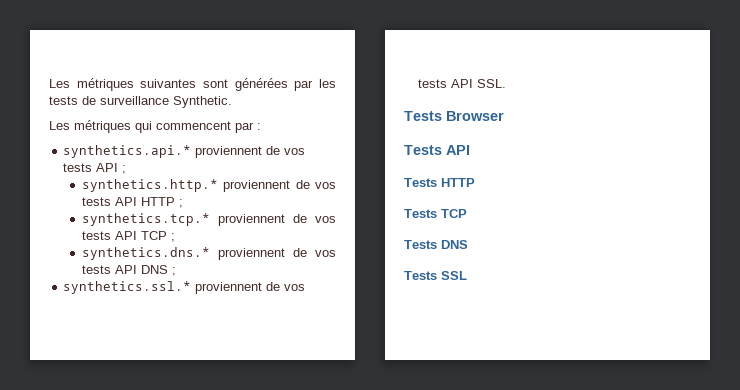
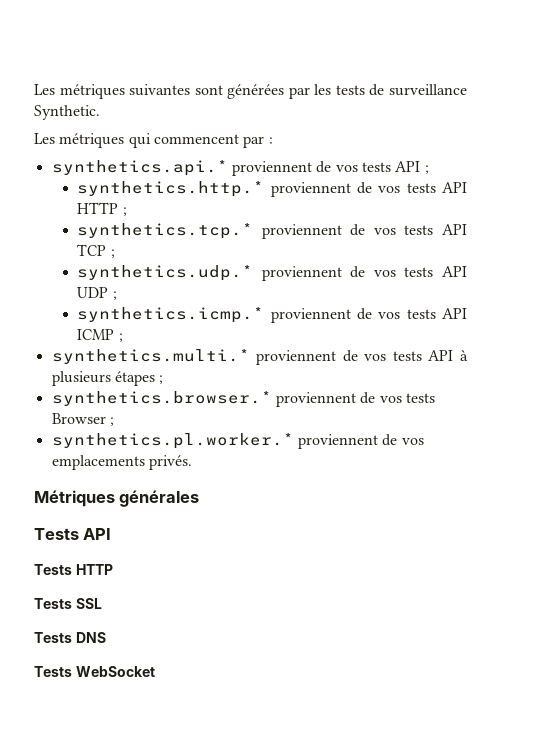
[82,247,336,260] [82,265,177,276] [63,281,306,294] [418,79,507,88] [404,111,504,121] synthetics.dns.* proviennent de vos tests API DNS ; // synthetics.ssl.* proviennent de vos tests API SSL. // Tests Browser -> [77,265,467,281] [77,287,117,300] [77,307,468,323] [77,329,123,342] [51,349,468,365] [51,371,164,386] [51,391,435,407] [51,413,114,426] [51,433,424,449] [51,455,192,470] [34,490,200,507] synthetics.udp.* proviennent de vos tests API UDP ; // synthetics.icmp.* proviennent de vos tests API ICMP ; // synthetics.multi.* proviennent de vos tests API à plusieurs étapes ; // synthetics.browser.* proviennent de vos tests Browser ; // synthetics.pl.worker.* proviennent de vos emplacements privés. // Métriques générales
[441,209,467,218] TCP -> [75,598,102,609] SSL
[441,271,467,280] SSL -> [75,666,155,677] WebSocket

